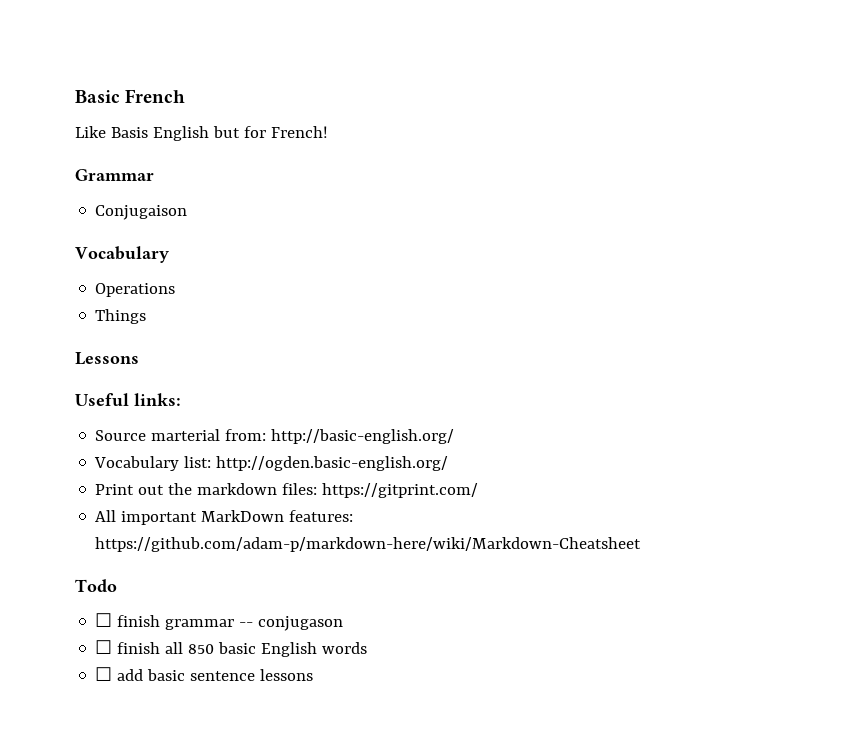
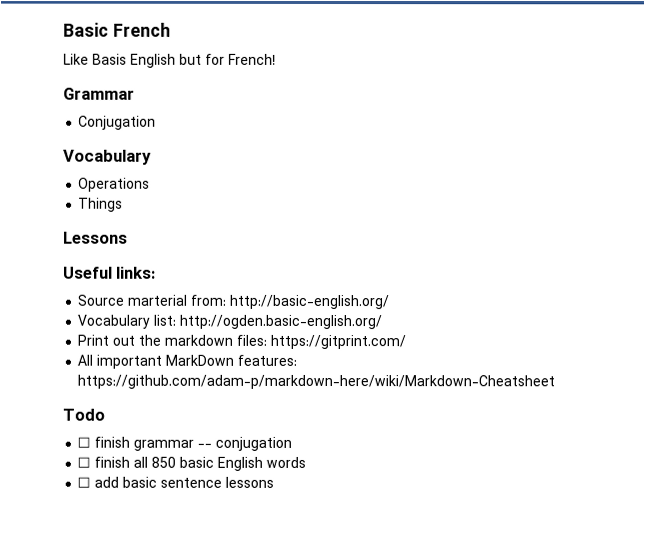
[95,205,188,220] Conjugaison -> [78,115,157,130] Conjugation
[258,616,344,631] conjugason -> [215,436,293,451] conjugation

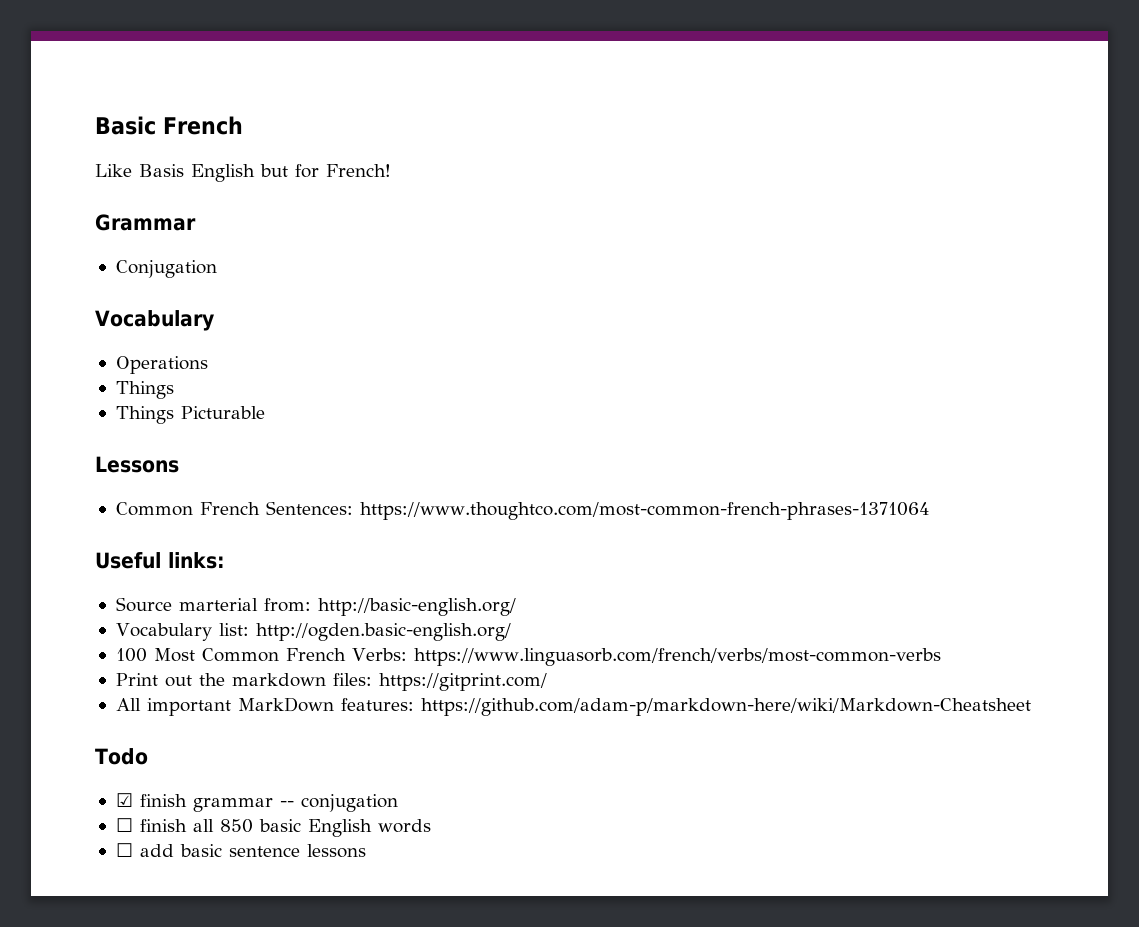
(124, 204) none -> [115,406,265,424] // Things Picturable
(128, 237) none -> [115,501,929,520] // Common French Sentences: https://www.thoughtco.com/most-common-french-phrases-1371064
(383, 322) none -> [115,648,941,666] // 100 Most Common French Verbs: https://www.linguasorb.com/french/verbs/most-common-verbs
[77,436,92,448] ☐ -> [115,793,133,807] ☑

